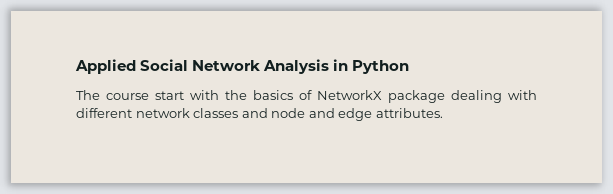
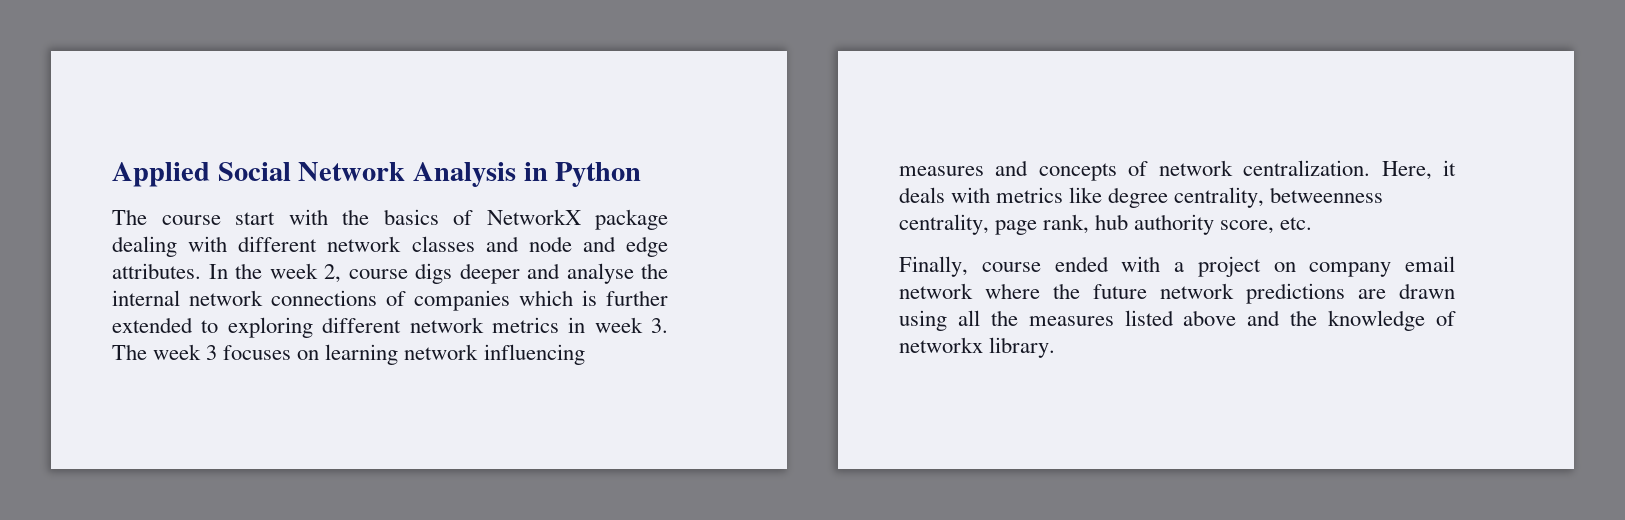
(443, 113) none -> [208,263,668,284] [112,290,668,311] [112,317,668,338] [112,344,585,365] [899,160,1456,181] [899,187,1384,208] [899,214,1313,235] [899,256,1455,277] [899,283,1455,304] [899,310,1456,331] [899,337,1056,358] In the week 2, course digs deeper and analyse the internal network connections of companies which is further extended to exploring different network metrics in week 3. The week 3 focuses on learning network influencing measures and concepts of network centralization. Here, it deals with metrics like degree centrality, betweenness centrality, page rank, hub authority score, etc. // Finally, course ended with a project on company email network where the future network predictions are drawn using all the measures listed above and the knowledge of networkx library.

